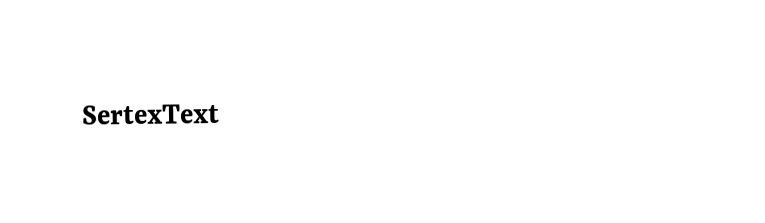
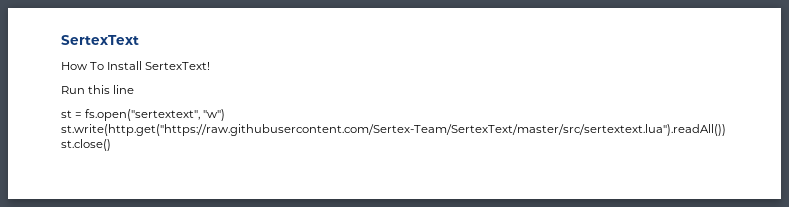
(220, 114) none -> [61,61,211,70] [61,85,135,94] [61,109,226,121] [61,124,726,136] [61,139,111,151] // How To Install SertexText! // Run this line // st = fs.open("sertextext", "w") st.write(http.get("https://raw.githubusercontent.com/Sertex-Team/SertexText/master/src/sertextext.lua").readAll()) st.close()

